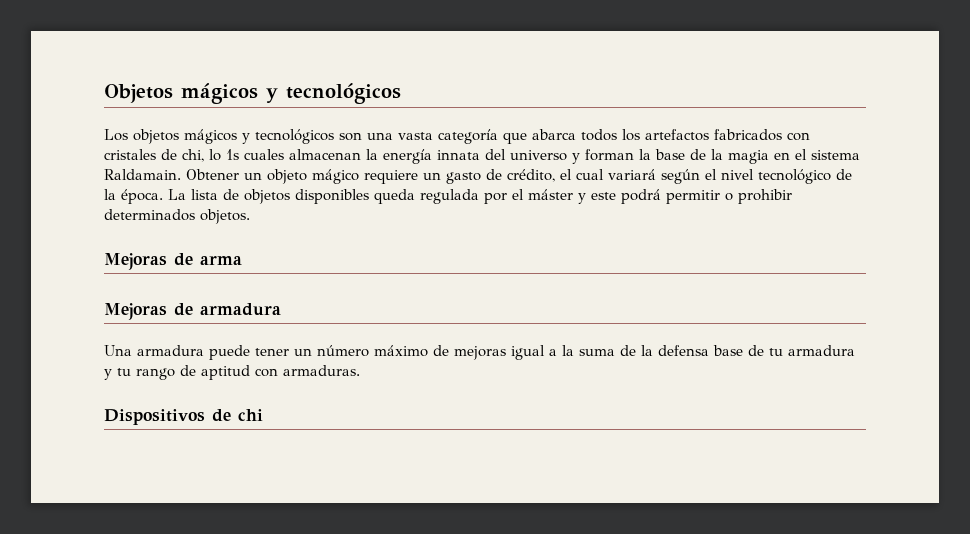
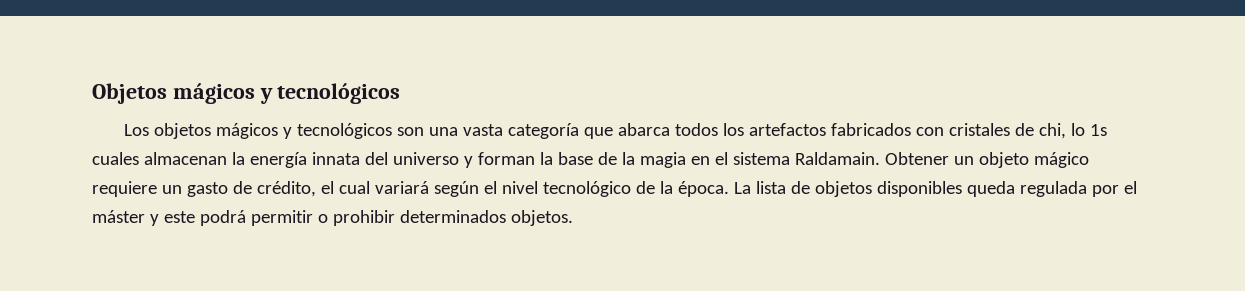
[104,253,242,270] [104,303,281,320] [104,345,855,360] [104,365,360,380] [104,409,263,425] // Mejoras de arma // Mejoras de armadura // Una armadura puede tener un número máximo de mejoras igual a la suma de la defensa base de tu armadura y tu rango de aptitud con armaduras. // Dispositivos de chi -> (573, 218) none

